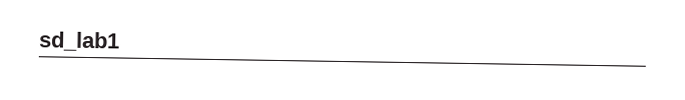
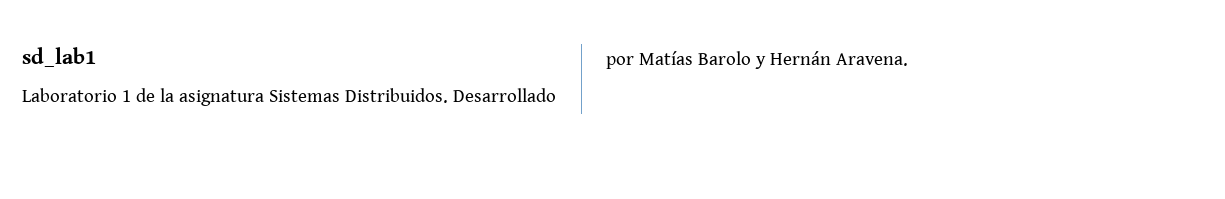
(120, 41) none -> [22,88,556,106] [606,51,908,69] // Laboratorio 1 de la asignatura Sistemas Distribuidos. Desarrollado por Matías Barolo y Hernán Aravena.

